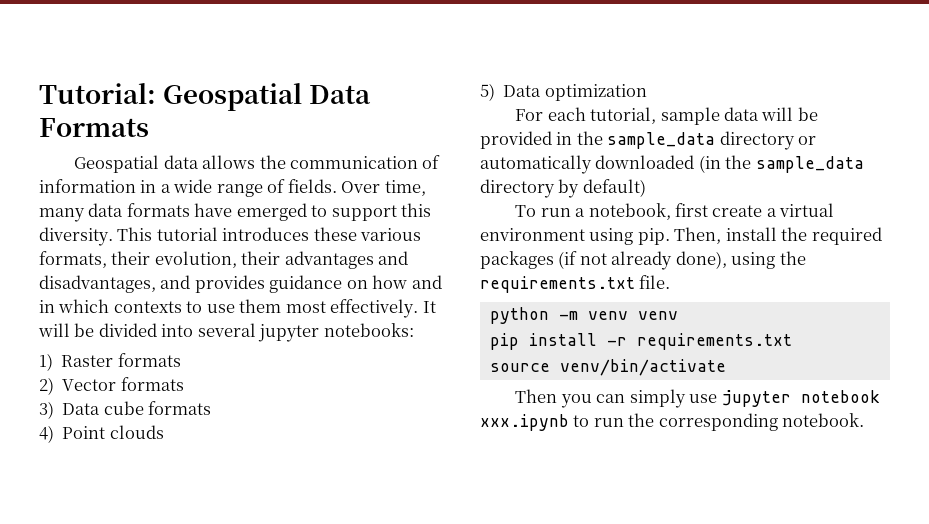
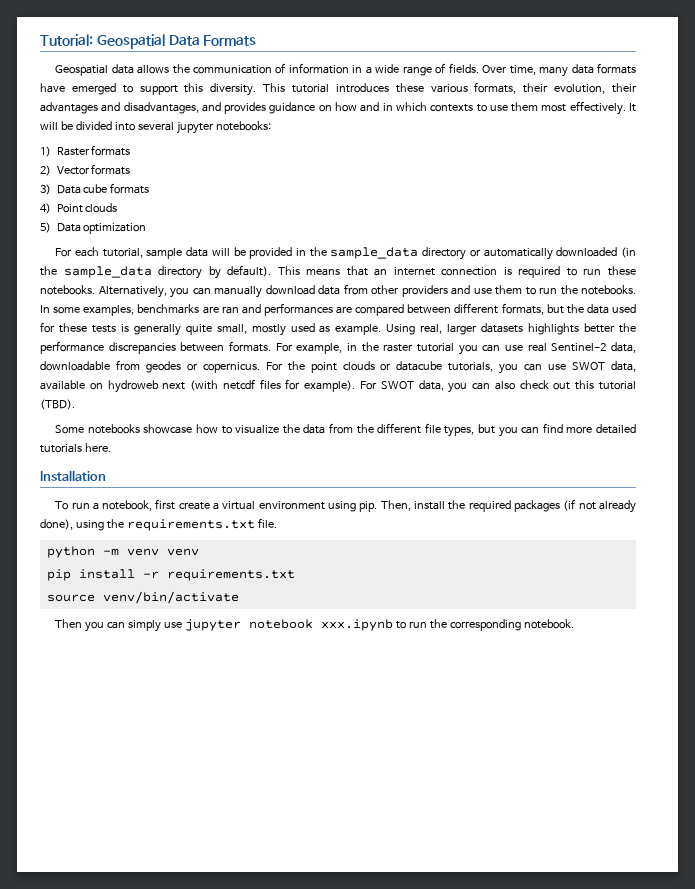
[582,179,646,197] default) -> [227,265,636,278] [40,284,636,298] [40,303,636,316] [40,322,636,336] [40,341,637,355] [40,360,636,374] [40,379,636,393] [40,399,75,410] [55,423,636,437] [40,443,111,453] [40,470,106,481] default). This means that an internet connection is required to run these notebooks. Alternatively, you can manually download data from other providers and use them to run the notebooks. In some examples, benchmarks are ran and performances are compared between different formats, but the data used for these tests is generally quite small, mostly used as example. Using real, larger datasets highlights better the performance discrepancies between formats. For example, in the raster tutorial you can use real Sentinel-2 data, downloadable from geodes or copernicus. For the point clouds or datacube tutorials, you can use SWOT data, available on hydroweb next (with netcdf files for example). For SWOT data, you can also check out this tutorial (TBD). // Some notebooks showcase how to visualize the data from the different file types, but you can find more detailed tutorials here. // Installation

